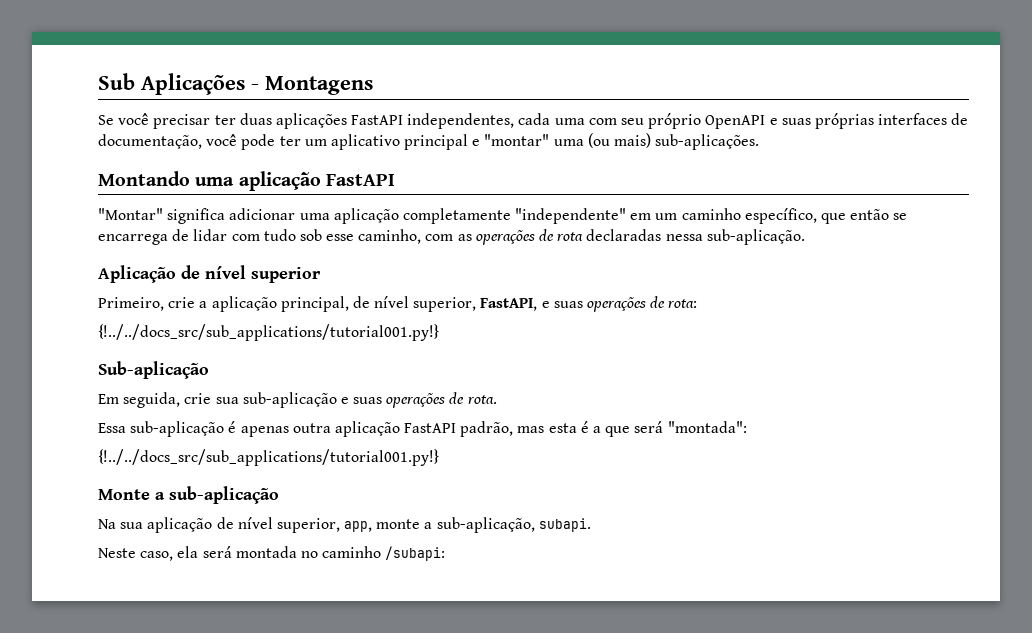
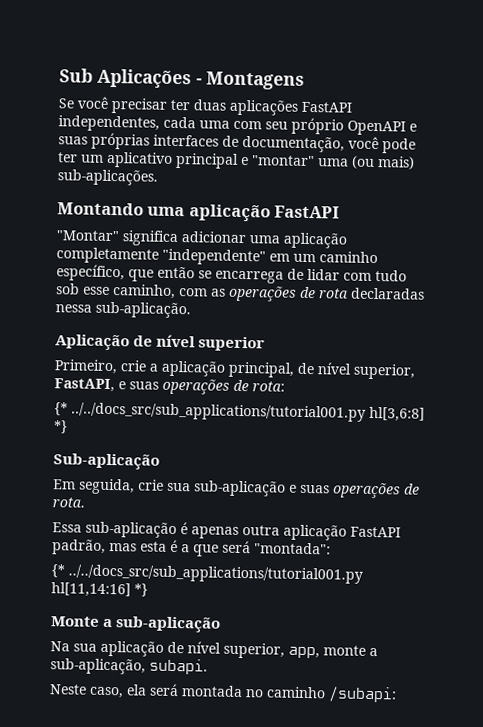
[98,324,439,341] {!../../docs_src/sub_applications/tutorial001.py!} -> [54,402,425,422] [53,420,68,434] {* ../../docs_src/sub_applications/tutorial001.py hl[3,6:8] *}
[98,449,439,466] {!../../docs_src/sub_applications/tutorial001.py!} -> [51,564,363,584] [51,582,148,598] {* ../../docs_src/sub_applications/tutorial001.py hl[11,14:16] *}

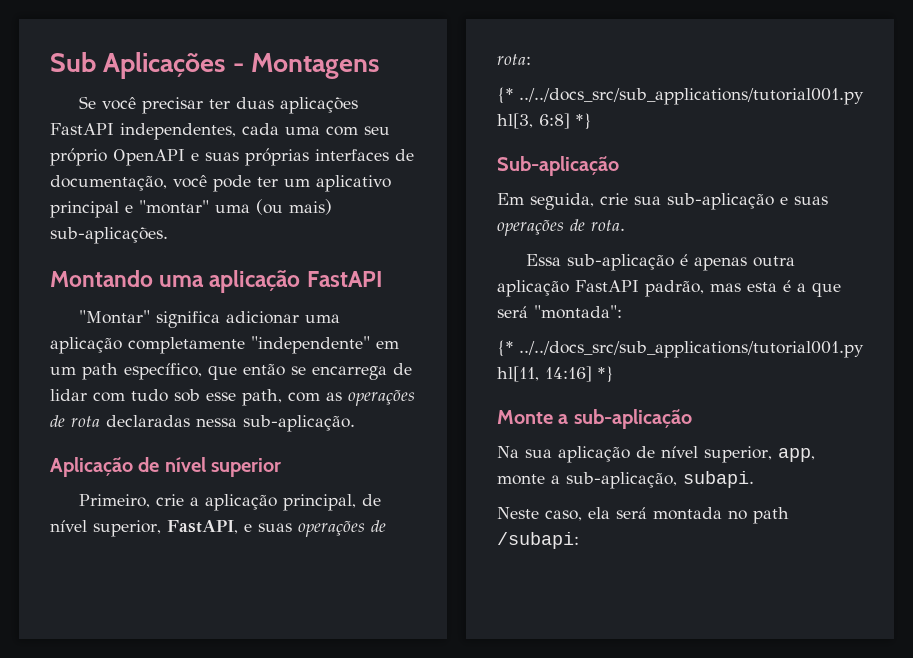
[319,251,378,264] caminho -> [82,363,118,380] path
[112,284,176,299] caminho, -> [242,389,282,406] path,
[369,406,425,422] hl[3,6:8] -> [497,113,570,129] hl[3, 6:8]
[51,582,131,598] hl[11,14:16] -> [497,366,592,382] hl[11, 14:16]
[266,686,326,699] caminho -> [753,507,789,524] path

